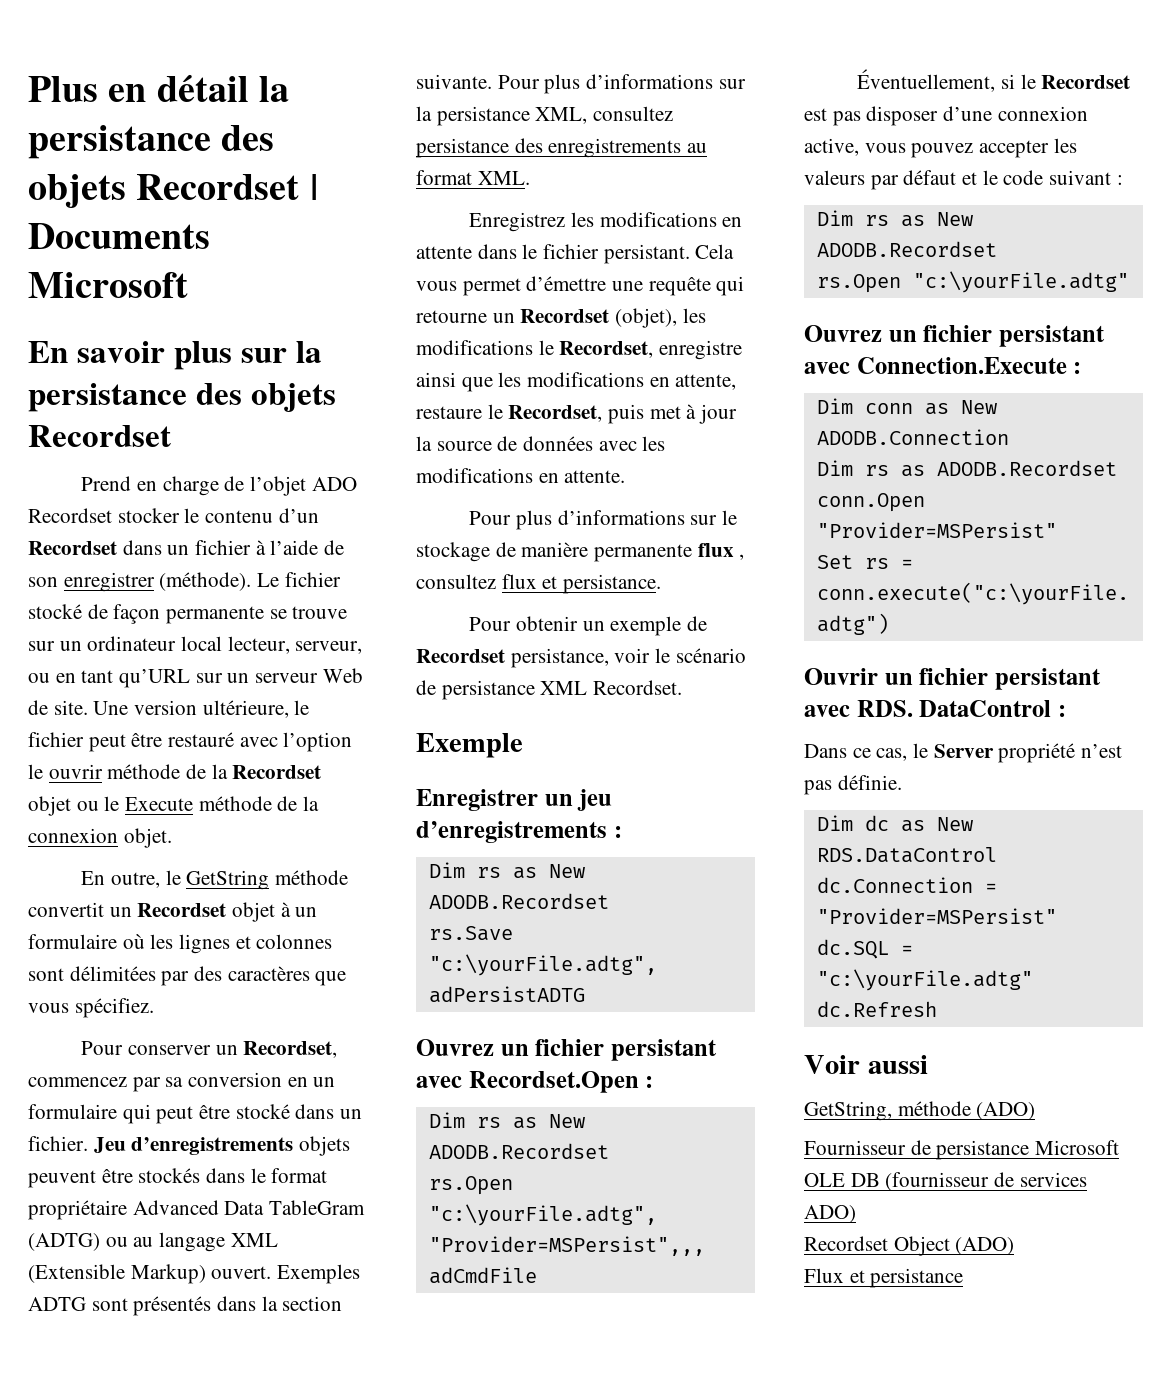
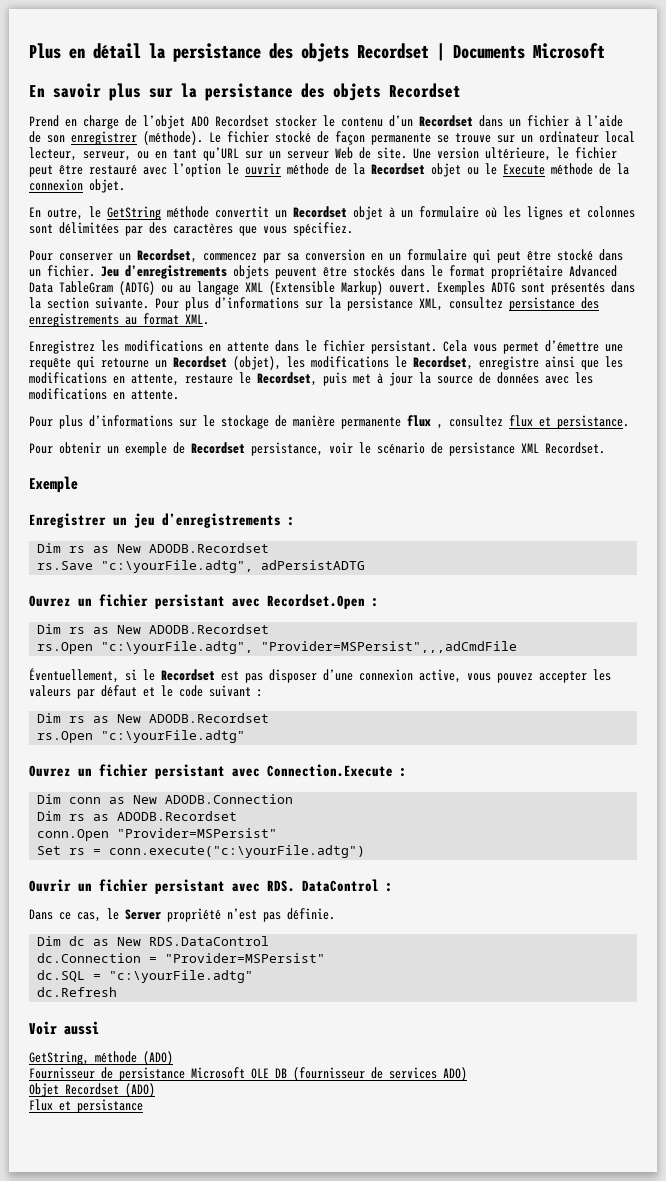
[804,1236,950,1256] Recordset Object -> [29,1083,119,1097] Objet Recordset

